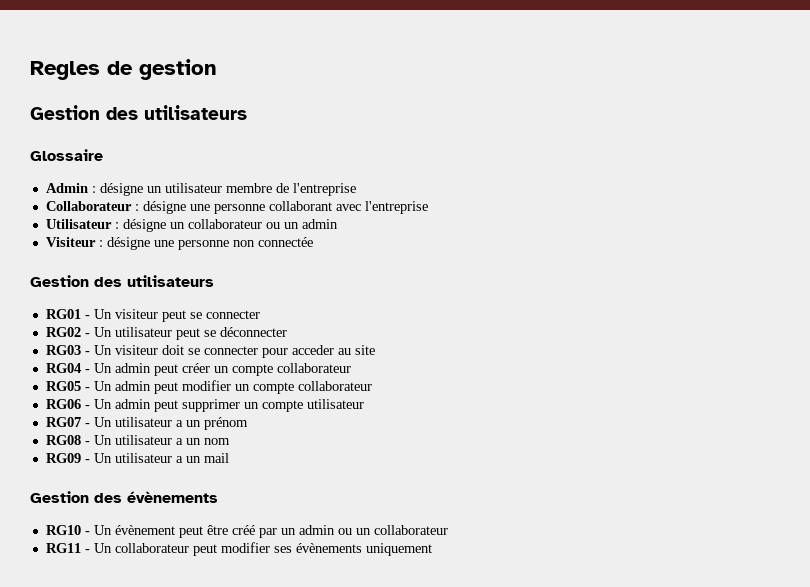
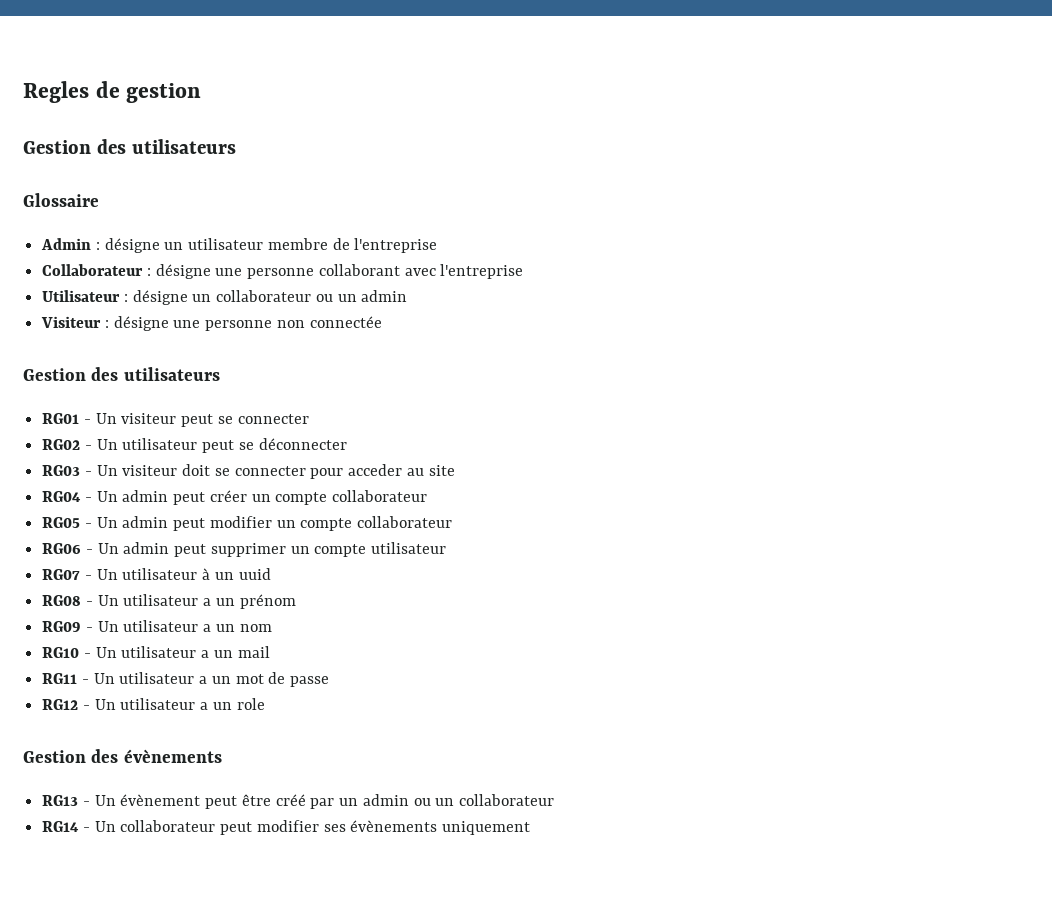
[175,417,248,430] a un prénom -> [202,568,271,580] à un uuid
[203,438,230,445] nom -> [239,594,296,609] prénom
[203,453,229,463] mail -> [239,624,272,632] [42,646,270,658] [42,672,330,687] [42,698,265,710] nom // RG10 - Un utilisateur a un mail // RG11 - Un utilisateur a un mot de passe // RG12 - Un utilisateur a un role
[45,525,81,535] RG10 -> [42,795,79,806] RG13
[45,543,81,553] RG11 -> [42,821,80,832] RG14

